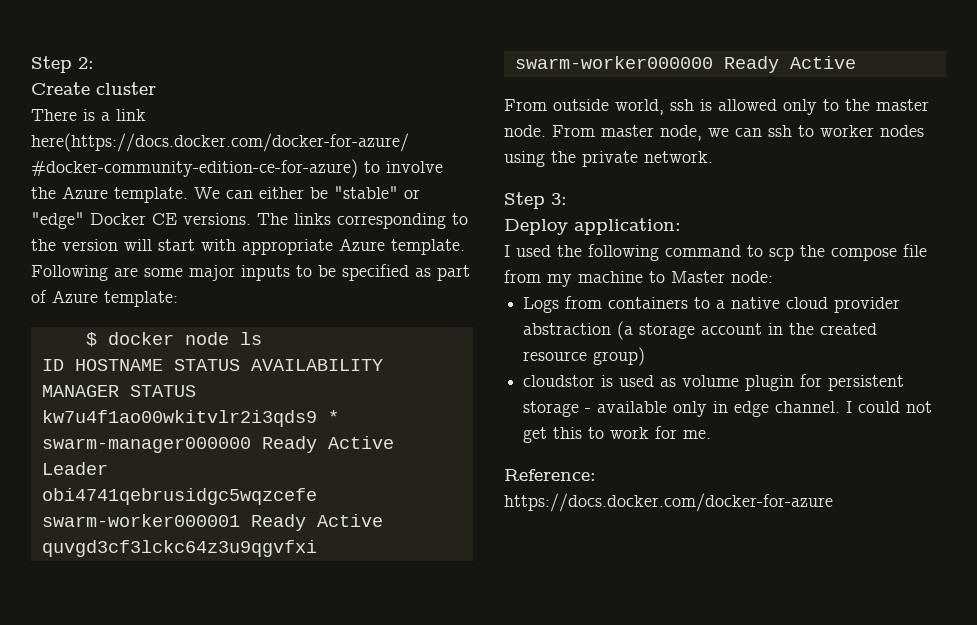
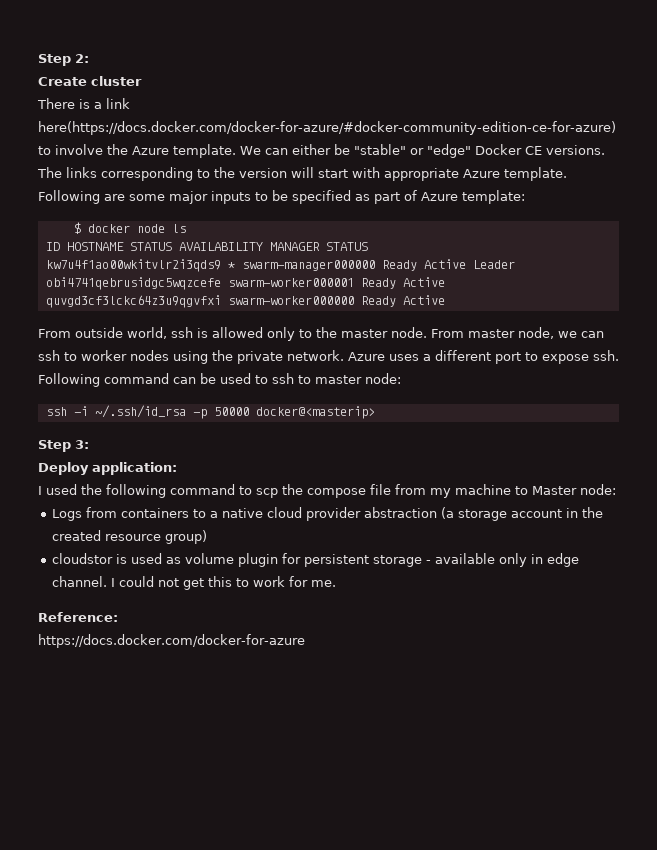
(713, 157) none -> [348,350,619,364] [38,373,401,387] [45,405,375,419] Azure uses a different port to expose ssh. Following command can be used to ssh to master node: // ssh -i ~/.ssh/id_rsa -p 50000 docker@<masterip>

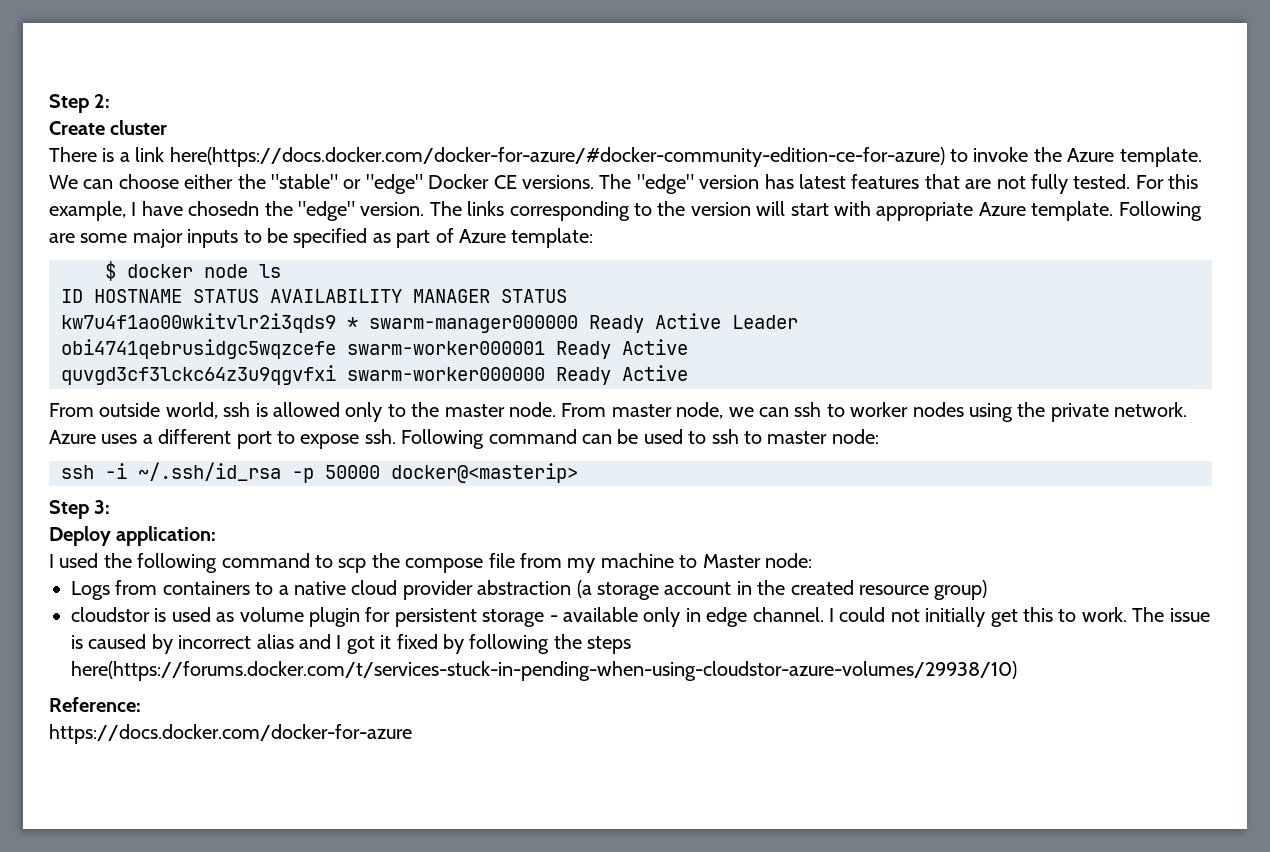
[55,144,103,155] involve -> [973,147,1029,162] invoke
[292,144,350,155] either be -> [118,174,266,189] choose either the
(62, 172) none -> [636,174,1199,194] [49,201,462,221] "edge" version has latest features that are not fully tested. For this example, I have chosedn the "edge" version. The
(180, 582) none -> [925,607,986,627] initially
[253,576,337,587] work for me. -> [1081,607,1210,622] [71,634,632,654] [71,661,1017,681] work. The issue is caused by incorrect alias and I got it fixed by following the steps here(https://forums.docker.com/t/services-stuck-in-pending-when-using-cloudstor-azure-volumes/29938/10)

